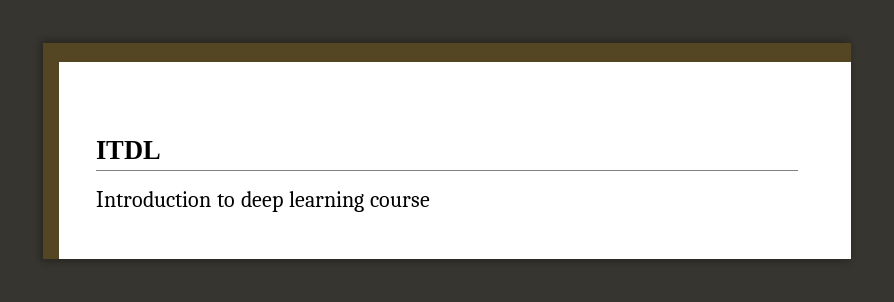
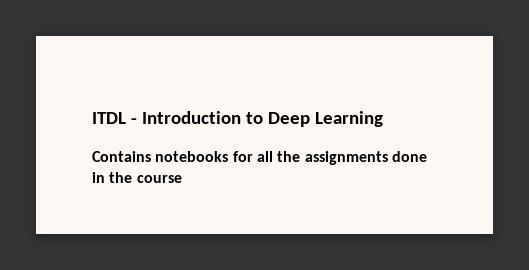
(161, 150) // -> [130,118,137,124] -
[240,191,364,212] deep learning -> [267,111,383,127] [92,151,427,165] [92,172,133,183] Deep Learning // Contains notebooks for all the assignments done in the

